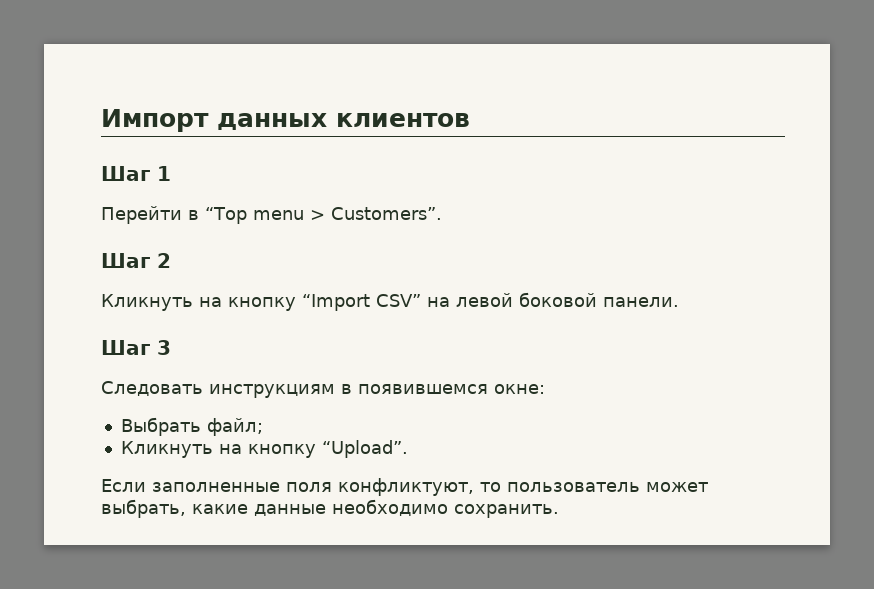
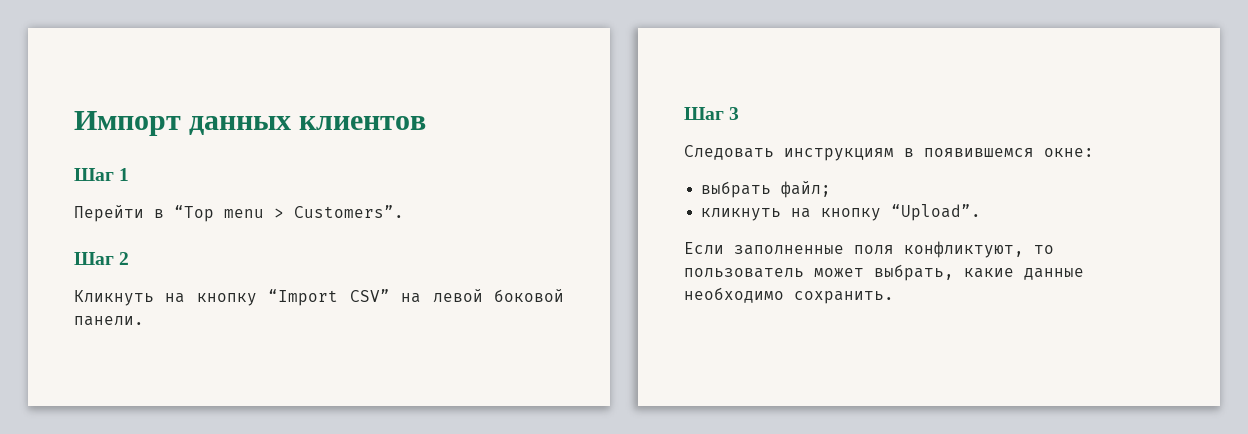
[120,417,201,436] Выбрать -> [701,181,772,198] выбрать
[120,441,213,458] Кликнуть -> [701,208,782,221] кликнуть

